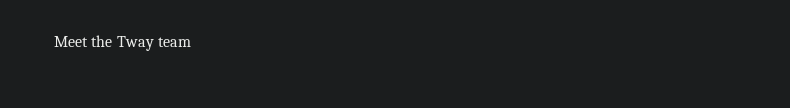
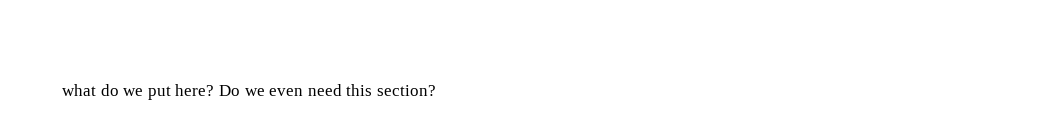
[54,35,191,51] Meet the Tway team -> [62,84,436,100] what do we put here? Do we even need this section?

